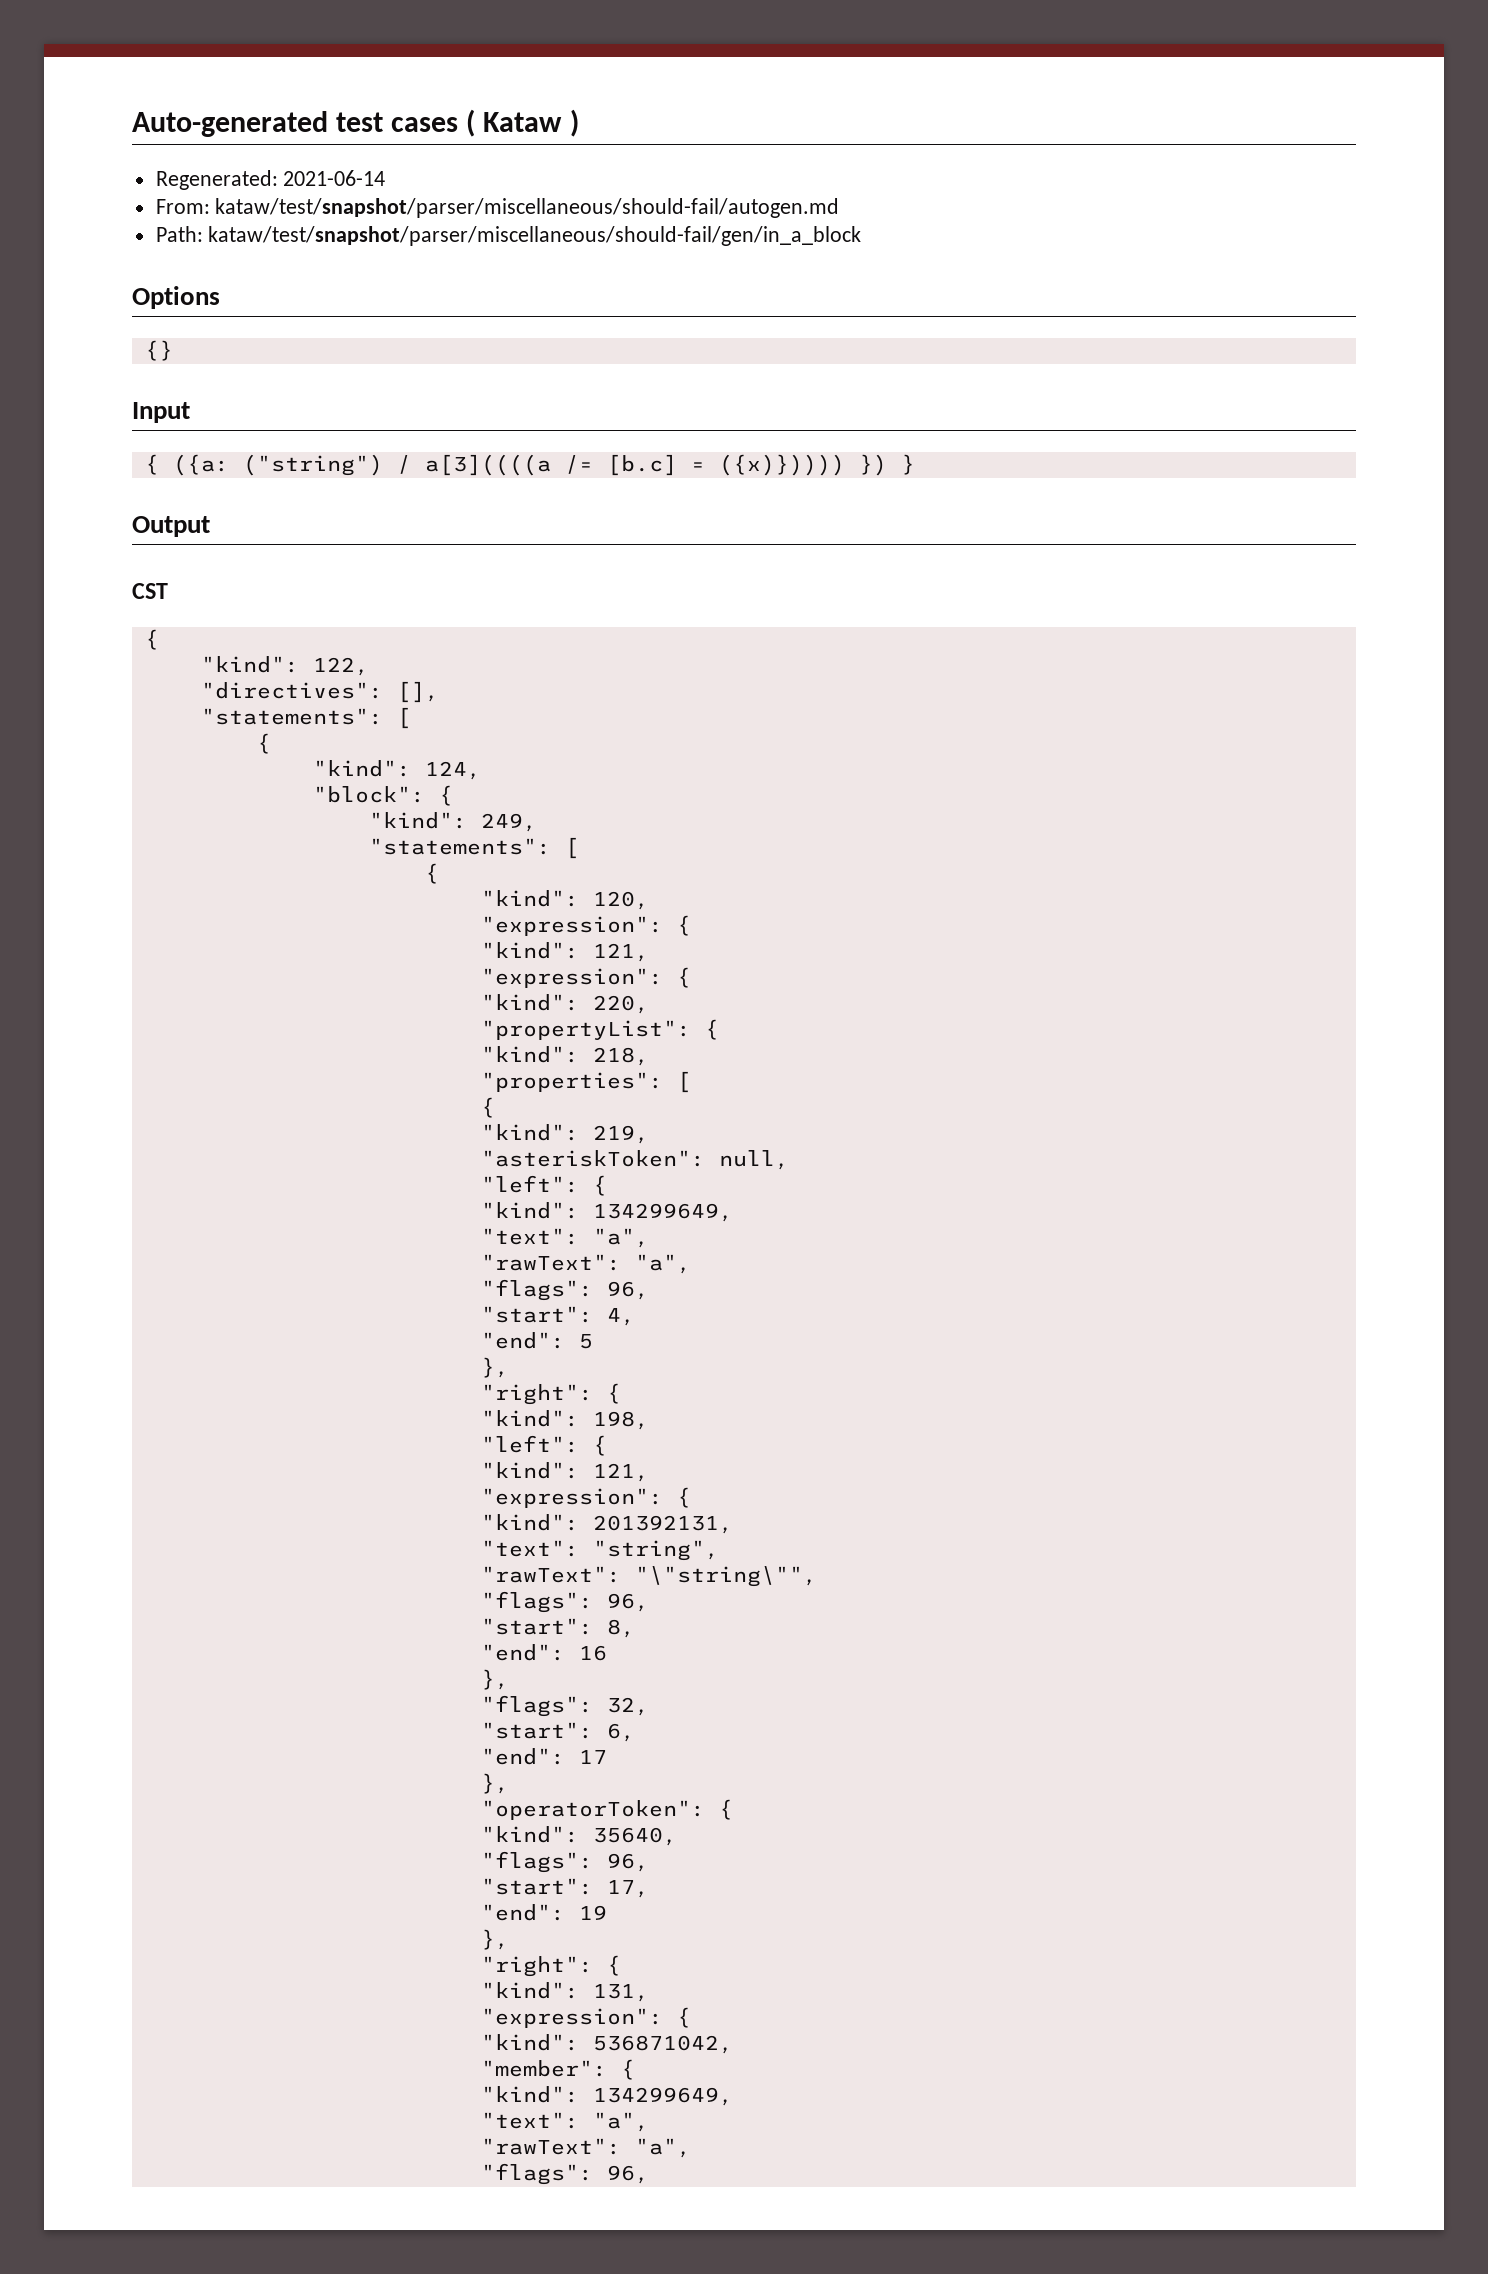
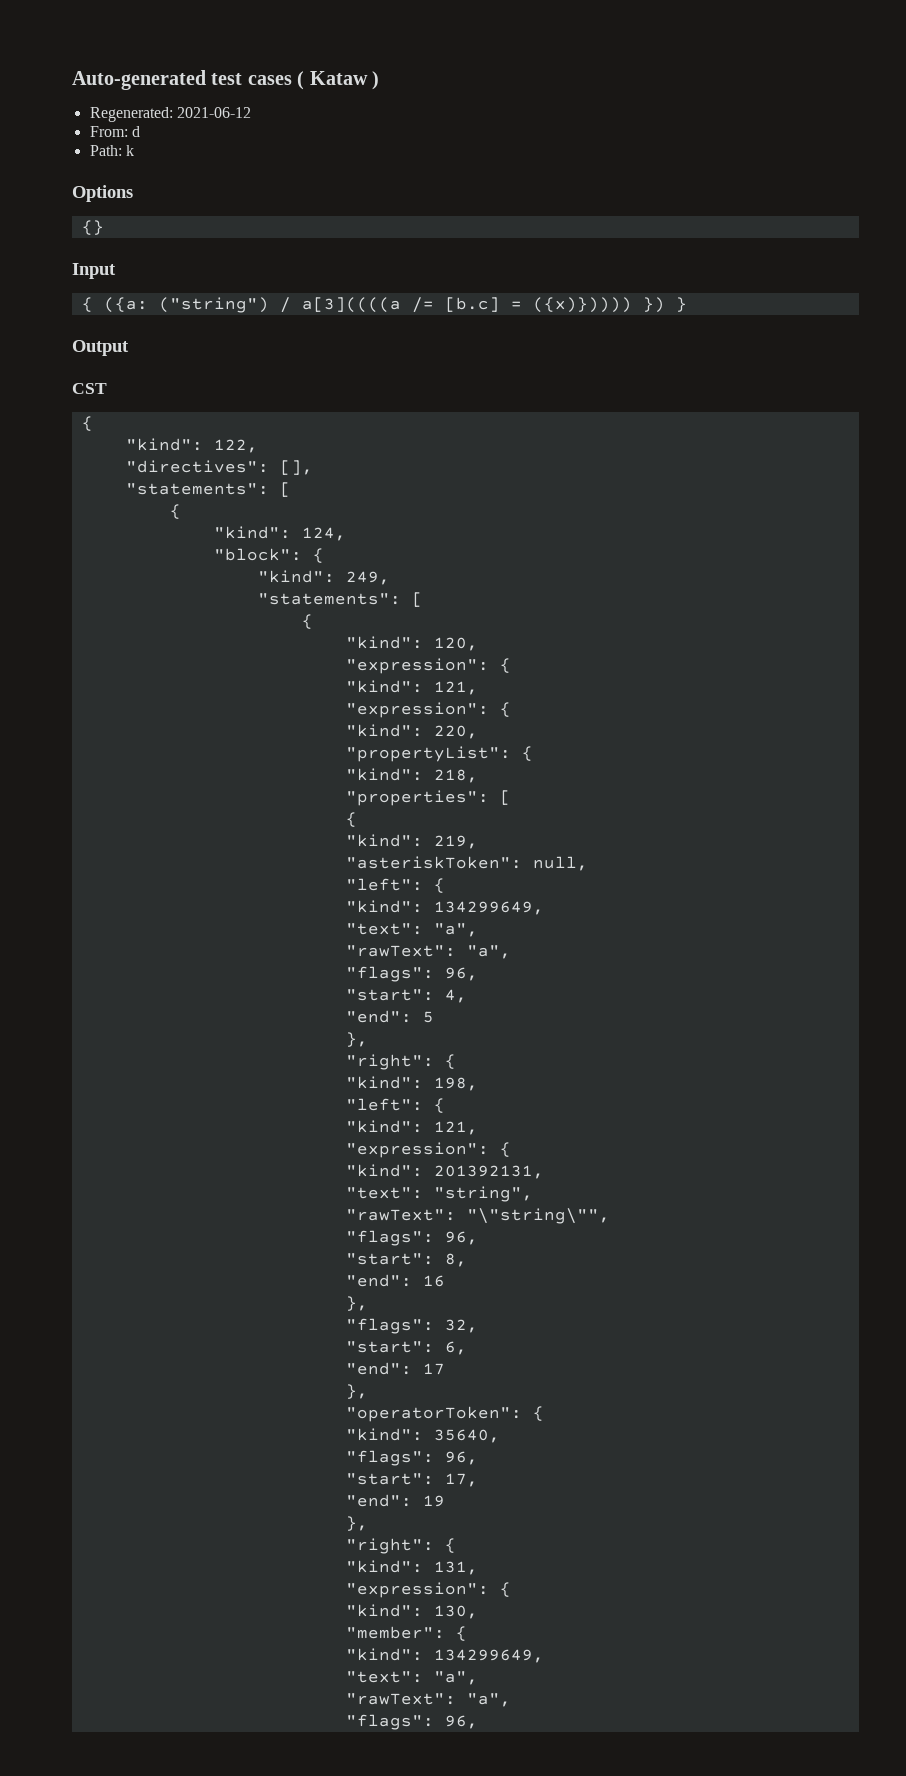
[283,170,386,186] 2021-06-14 -> [176,107,251,118] 2021-06-12
[215,198,840,218] kataw/test/snapshot/parser/miscellaneous/should-fail/autogen.md -> [131,126,140,137] d
[208,226,862,246] kataw/test/snapshot/parser/miscellaneous/should-fail/gen/in_a_block -> [125,145,134,156] k
[592,2035,733,2054] 536871042, -> [433,1605,478,1619] 130,

